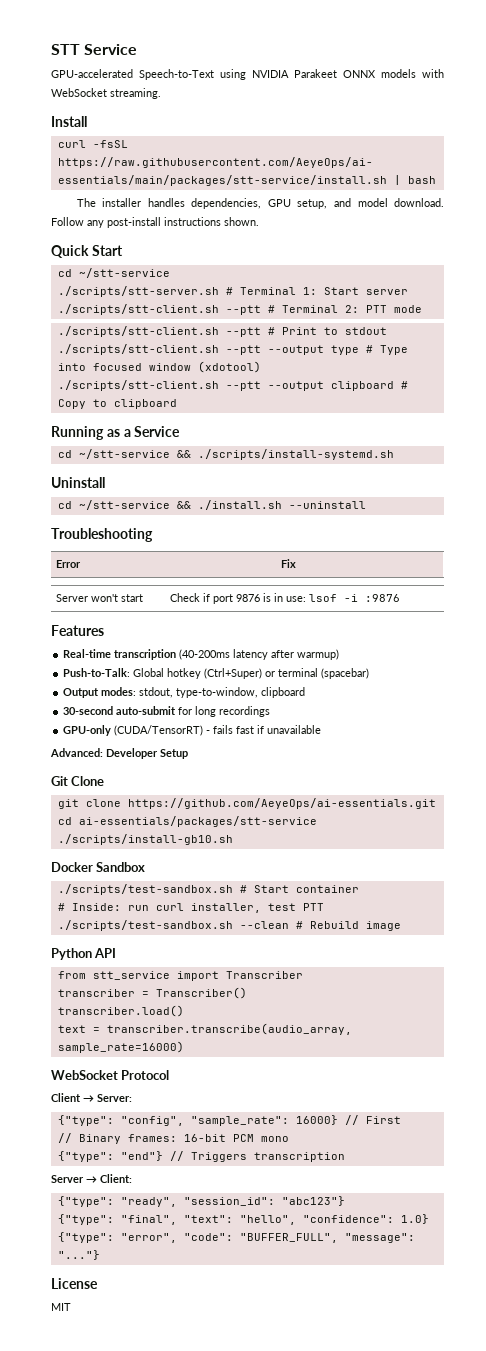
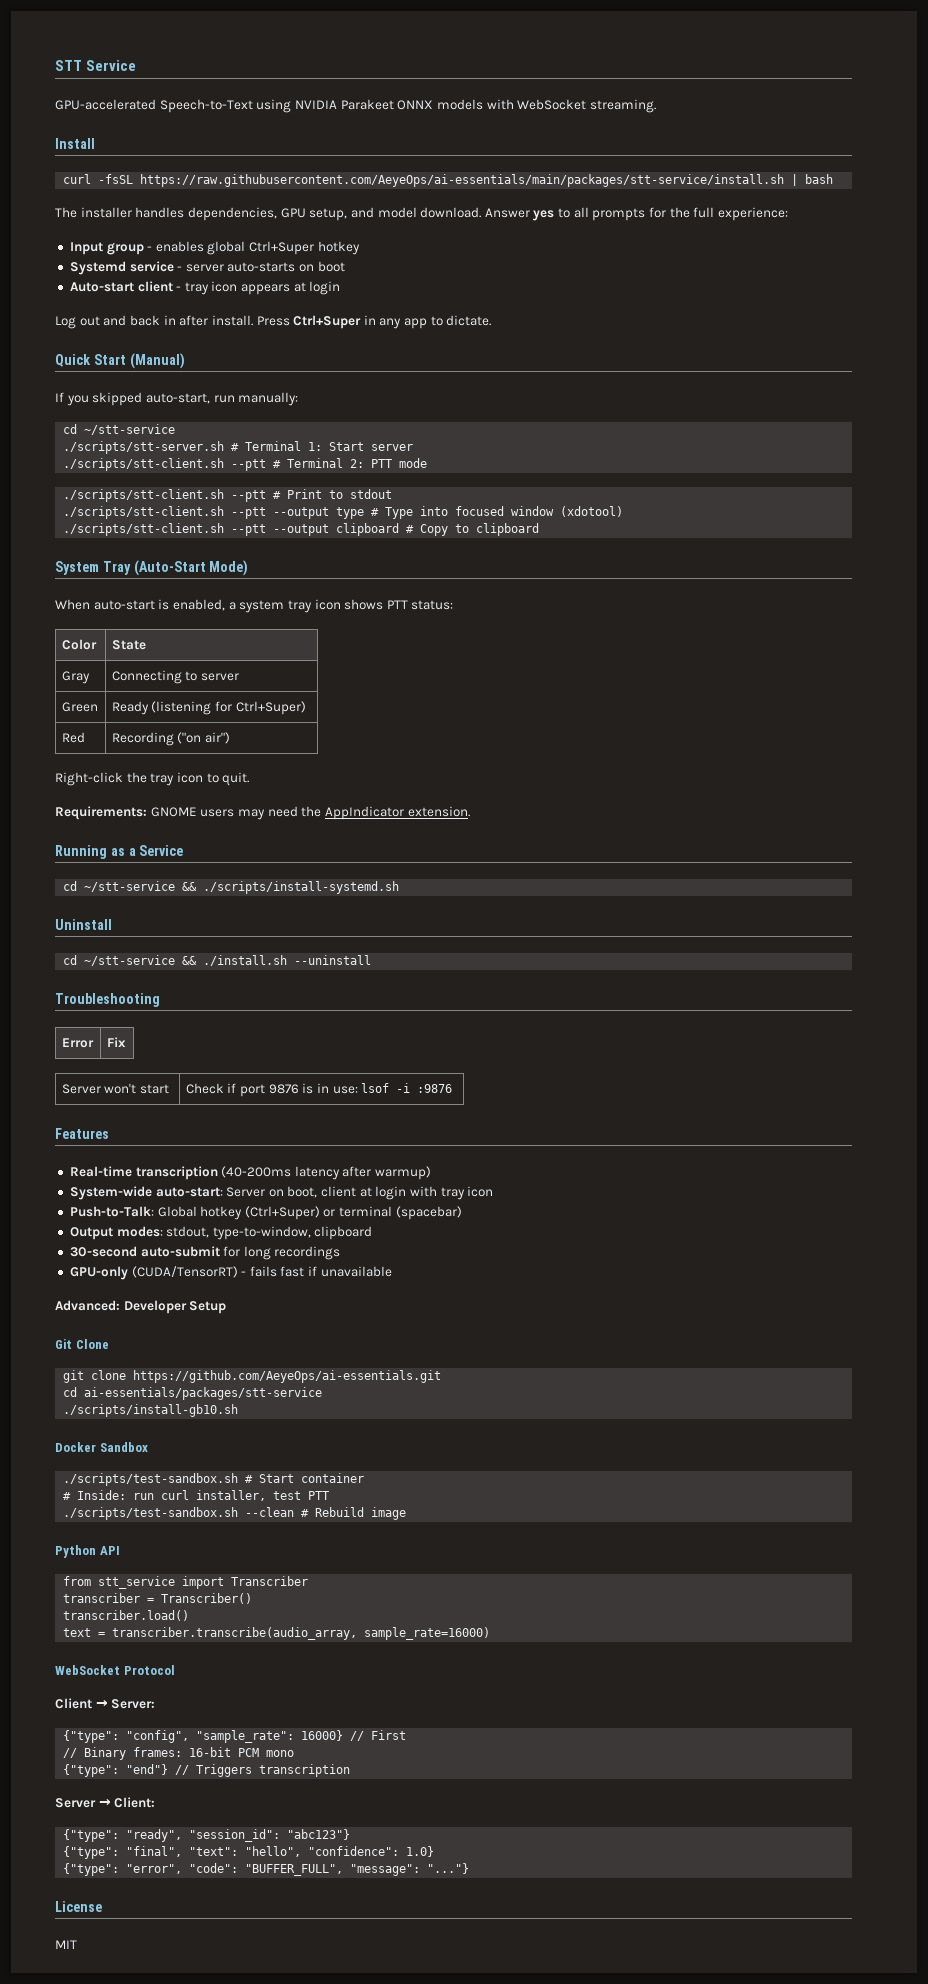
[51,217,259,228] [51,245,123,258] Follow any post-install instructions shown. // Quick Start -> [484,207,788,221] [69,241,360,255] [69,261,345,275] [69,281,341,295] [55,315,492,329] [55,353,185,369] [55,392,299,406] Answer yes to all prompts for the full experience: // Input group - enables global Ctrl+Super hotkey // Systemd service - server auto-starts on boot // Auto-start client - tray icon appears at login // Log out and back in after install. Press Ctrl+Super in any app to dictate. // Quick Start (Manual) // If you skipped auto-start, run manually:
(177, 404) none -> [55,560,249,576] [55,599,454,613] [61,639,97,650] [111,640,146,650] [61,671,90,684] [111,670,240,684] [61,702,98,712] [111,701,306,715] [61,732,85,743] [111,732,231,746] [55,772,250,786] [55,806,470,820] // System Tray (Auto-Start Mode) // When auto-start is enabled, a system tray icon shows PTT status: // Color | State // Gray | Connecting to server // Green | Ready (listening for Ctrl+Super) // Red | Recording ("on air") // Right-click the tray icon to quit. // Requirements: GNOME users may need the AppIndicator extension.
(340, 654) none -> [69,1186,494,1200] // System-wide auto-start: Server on boot, client at login with tray icon

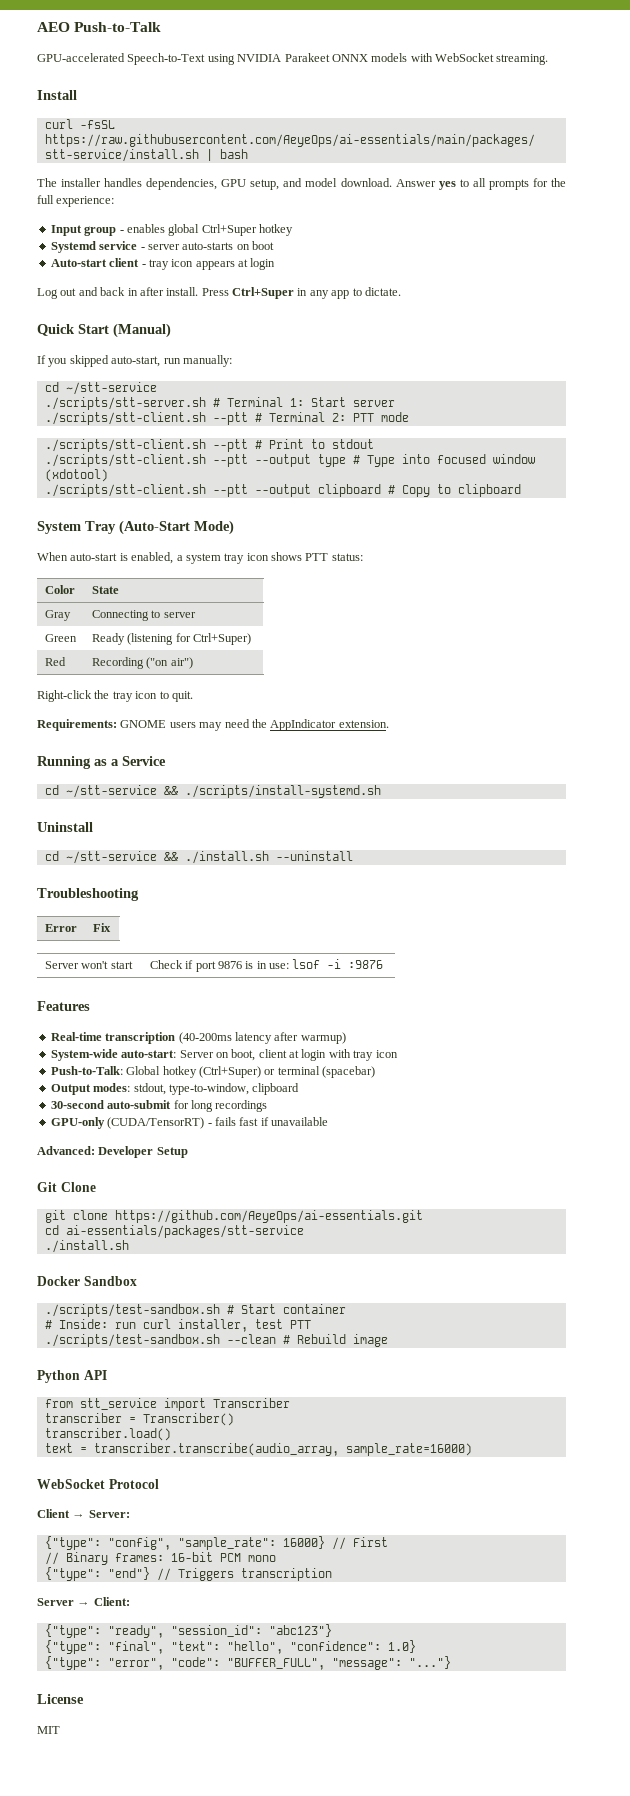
[55,60,137,71] STT Service -> [37,22,162,32] AEO Push-to-Talk
[63,1404,239,1417] ./scripts/install-gb10.sh -> [44,1240,129,1253] ./install.sh

